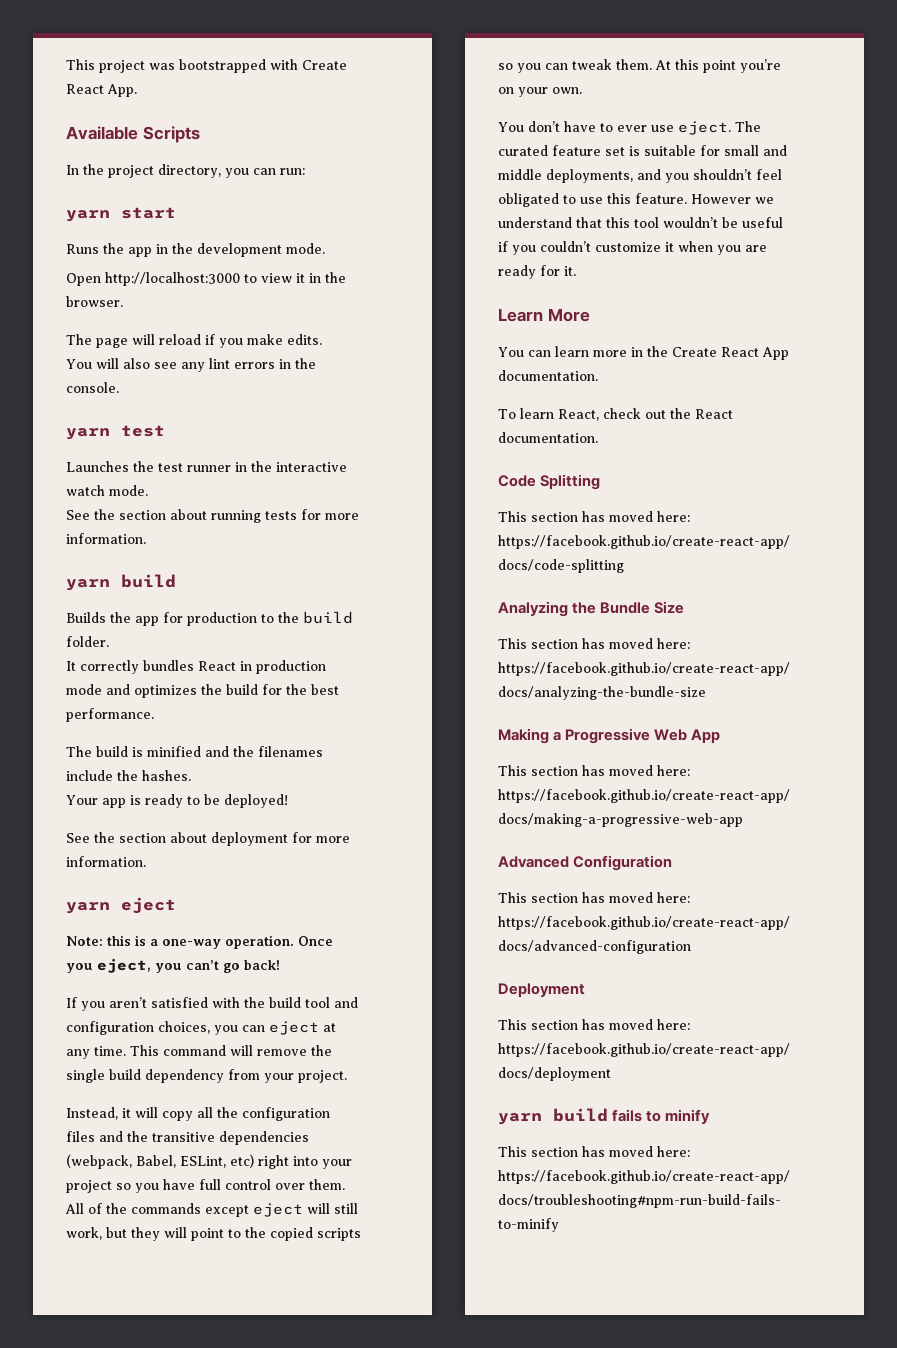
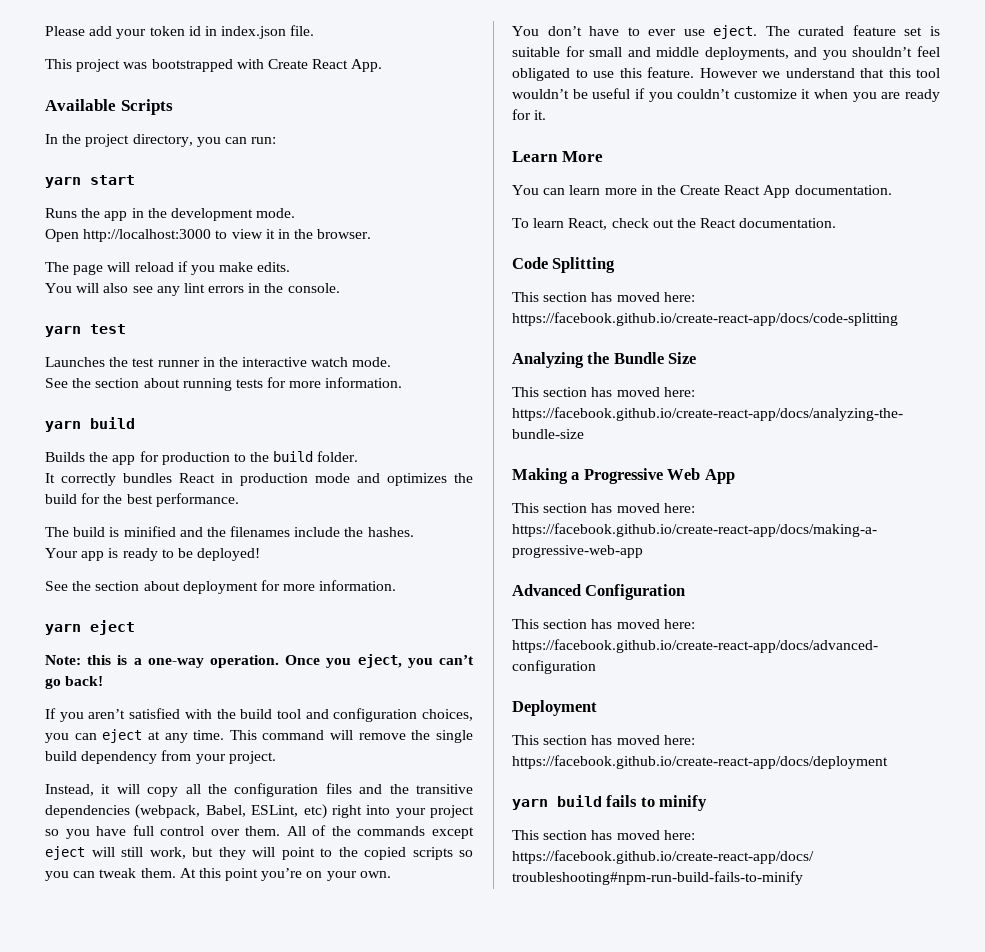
(66, 64) none -> [45,25,315,39] Please add your token id in index.json file. //

